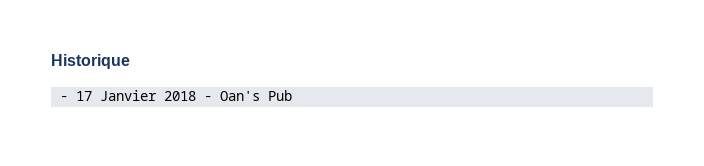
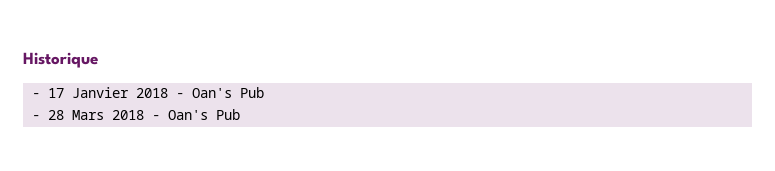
(292, 95) none -> [32,109,240,120] // - 28 Mars 2018 - Oan's Pub

